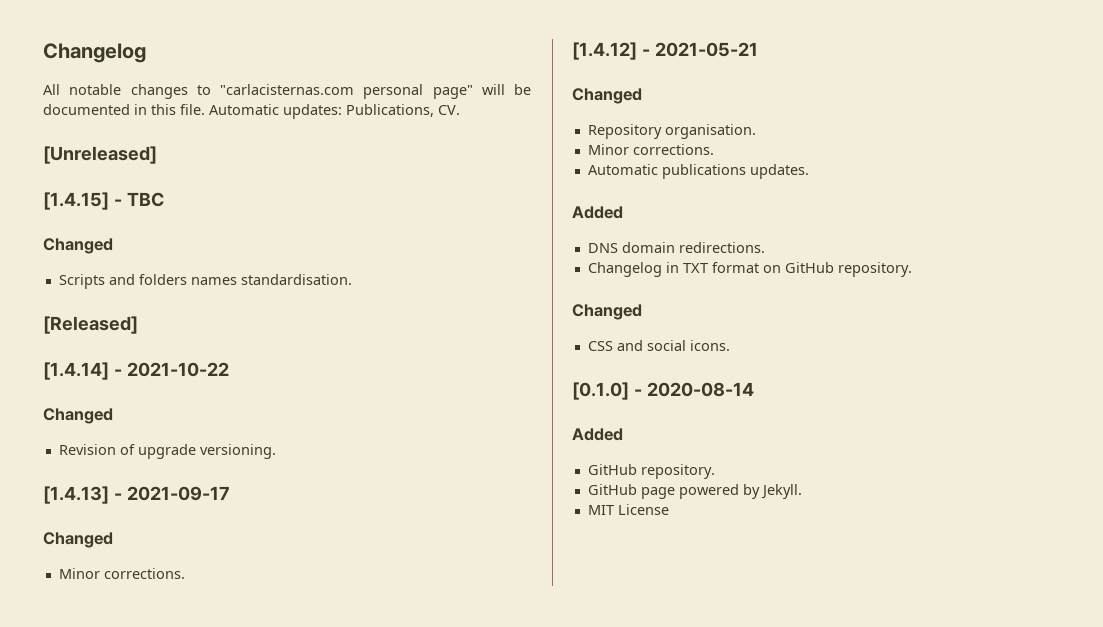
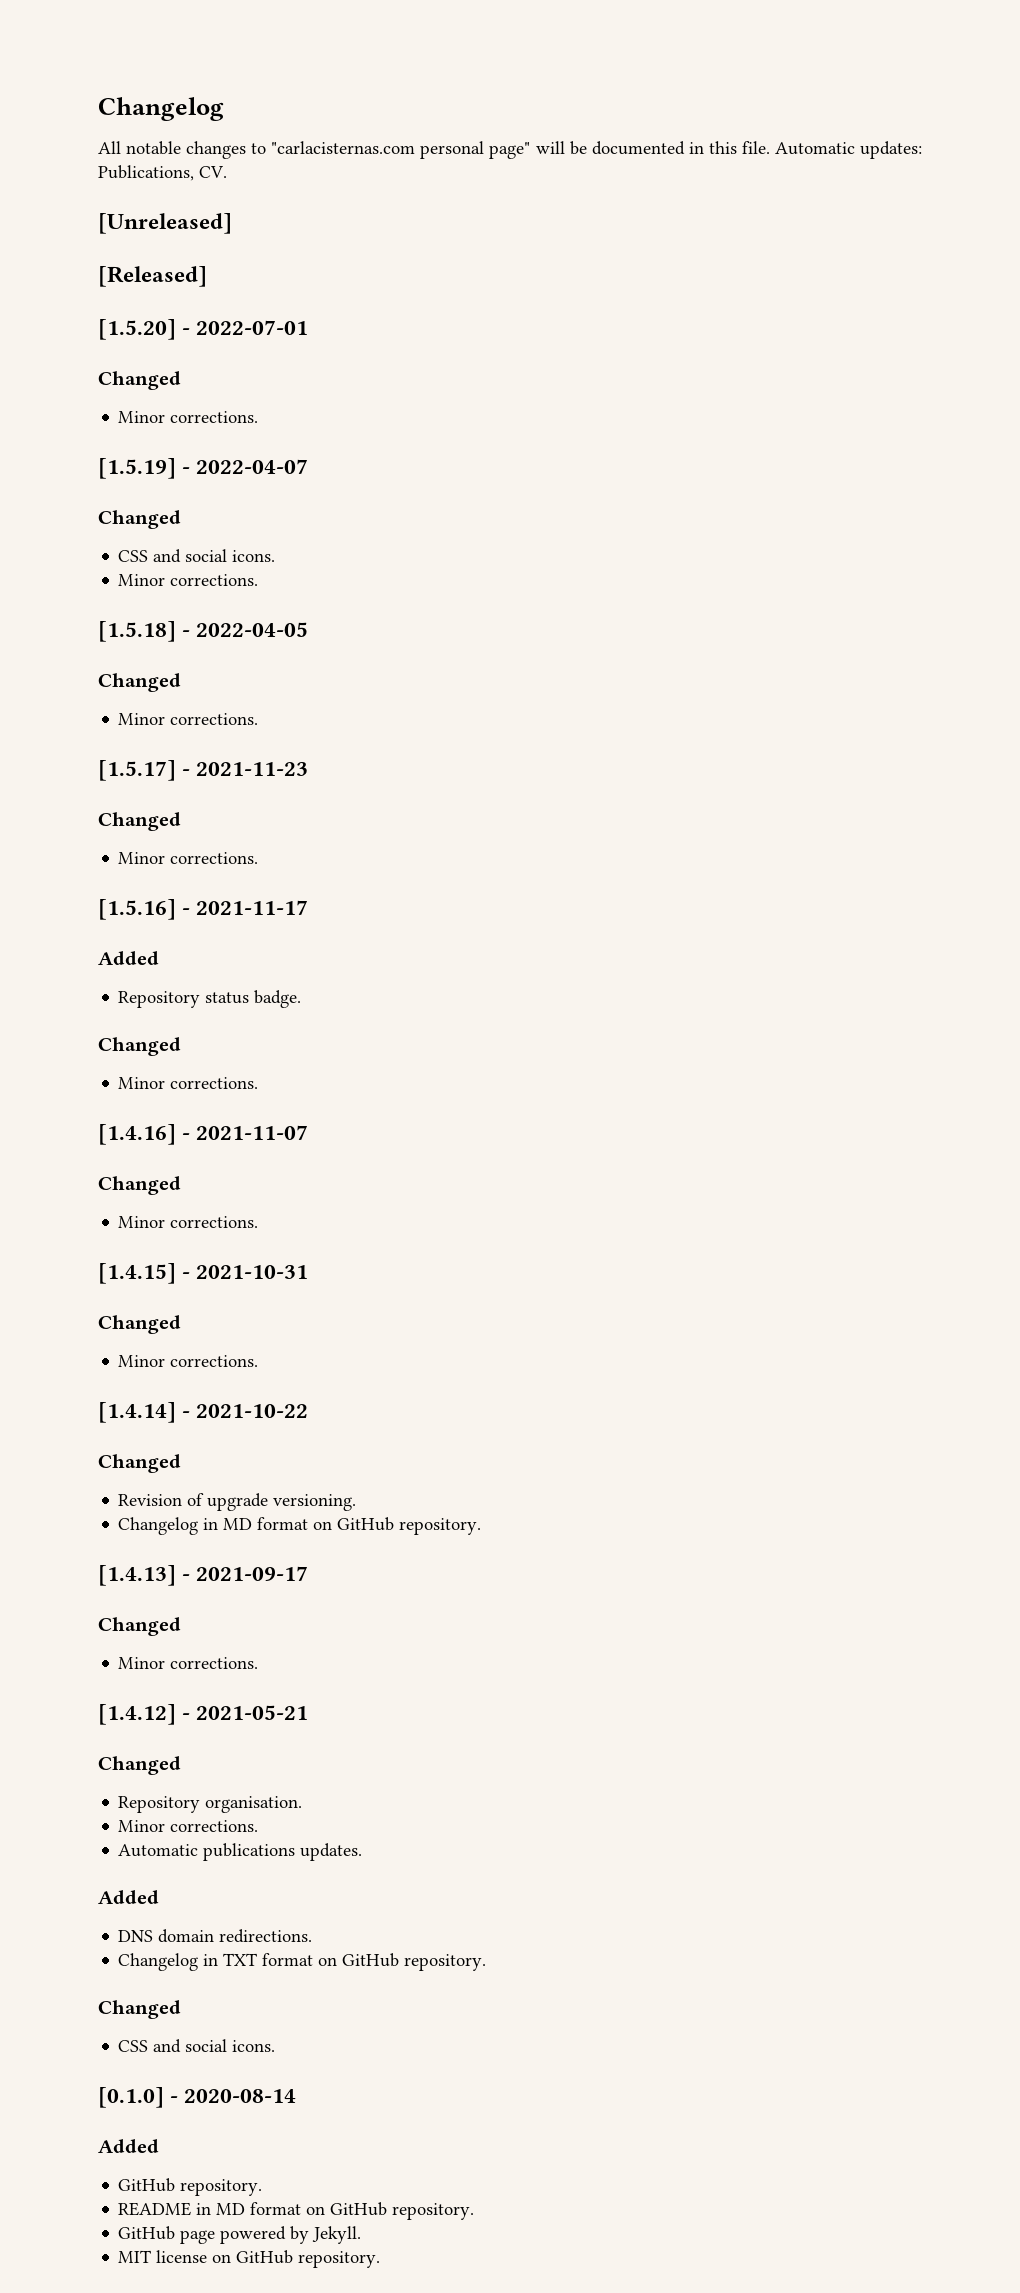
[43,192,164,210] [43,238,113,254] [58,274,352,289] [43,316,138,334] [1.4.15] - TBC // Changed // Scripts and folders names standardisation. // [Released] -> [98,266,207,287] [98,319,309,340] [98,371,181,390] [118,411,259,423] [98,458,309,479] [98,510,181,529] [118,549,276,563] [118,574,259,586] [98,621,309,642] [98,673,181,692] [118,713,259,725] [98,760,309,781] [98,812,181,831] [118,852,259,864] [98,899,309,920] [98,951,159,965] [118,990,302,1008] [98,1037,181,1056] [118,1077,259,1089] [98,1124,309,1145] [98,1176,181,1195] [118,1216,259,1228] [98,1263,309,1284] [98,1315,181,1334] [118,1355,259,1367] [Released] // [1.5.20] - 2022-07-01 // Changed // Minor corrections. // [1.5.19] - 2022-04-07 // Changed // CSS and social icons. // Minor corrections. // [1.5.18] - 2022-04-05 // Changed // Minor corrections. // [1.5.17] - 2021-11-23 // Changed // Minor corrections. // [1.5.16] - 2021-11-17 // Added // Repository status badge. // Changed // Minor corrections. // [1.4.16] - 2021-11-07 // Changed // Minor corrections. // [1.4.15] - 2021-10-31 // Changed // Minor corrections.
(276, 451) none -> [118,1517,482,1535] // Changelog in MD format on GitHub repository.
(715, 471) none -> [118,2202,475,2220] // README in MD format on GitHub repository.
[617,504,669,515] License -> [156,2250,381,2268] license on GitHub repository.

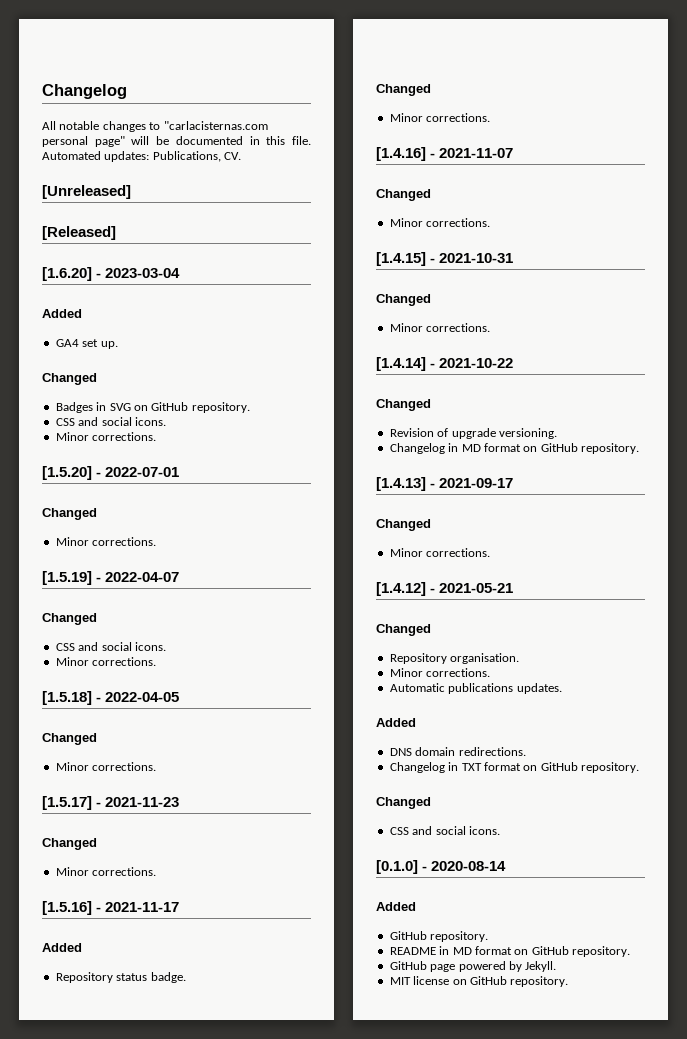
[774,142,855,155] Automatic -> [42,151,101,160] Automated
(207, 276) none -> [42,267,181,281] [42,309,82,318] [55,339,118,349] [42,373,97,385] [55,402,250,413] [55,417,166,426] [55,432,157,441] // [1.6.20] - 2023-03-04 // Added // GA4 set up. // Changed // Badges in SVG on GitHub repository. // CSS and social icons. // Minor corrections.

